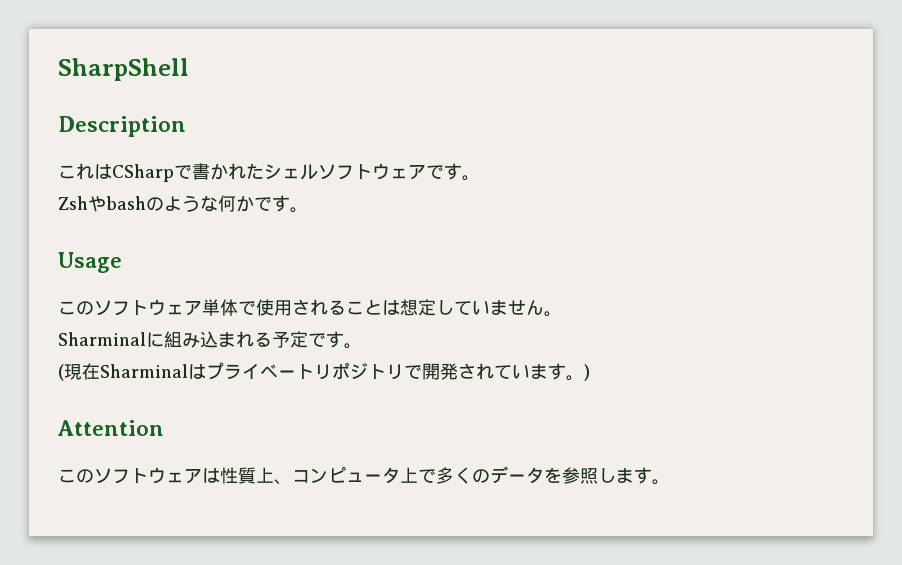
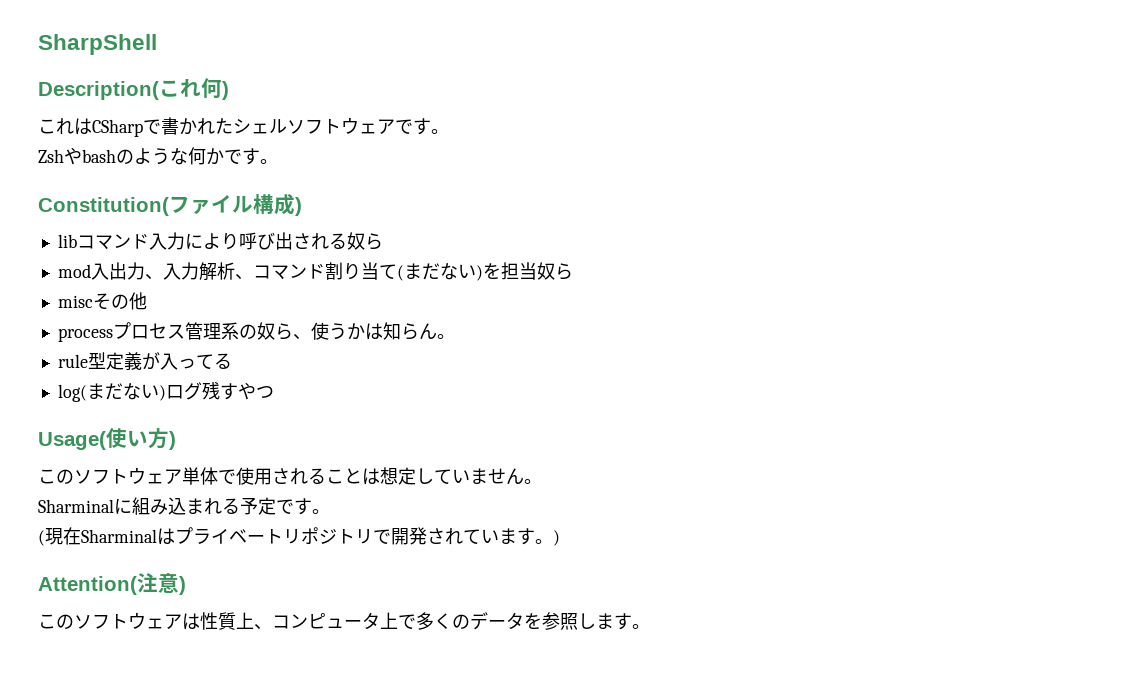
[58,116,186,137] Description -> [38,78,229,100] Description(これ何)
[58,252,122,273] Usage -> [38,193,302,216] [57,232,383,250] [57,262,573,281] [57,292,147,310] [57,322,455,342] [57,352,232,370] [57,382,274,402] [38,428,176,450] Constitution(ファイル構成) // libコマンド入力により呼び出される奴ら // mod入出力、入力解析、コマンド割り当て(まだない)を担当奴ら // miscその他 // processプロセス管理系の奴ら、使うかは知らん。 // rule型定義が入ってる // log(まだない)ログ残すやつ // Usage(使い方)
[57,420,164,436] Attention -> [38,573,186,595] Attention(注意)

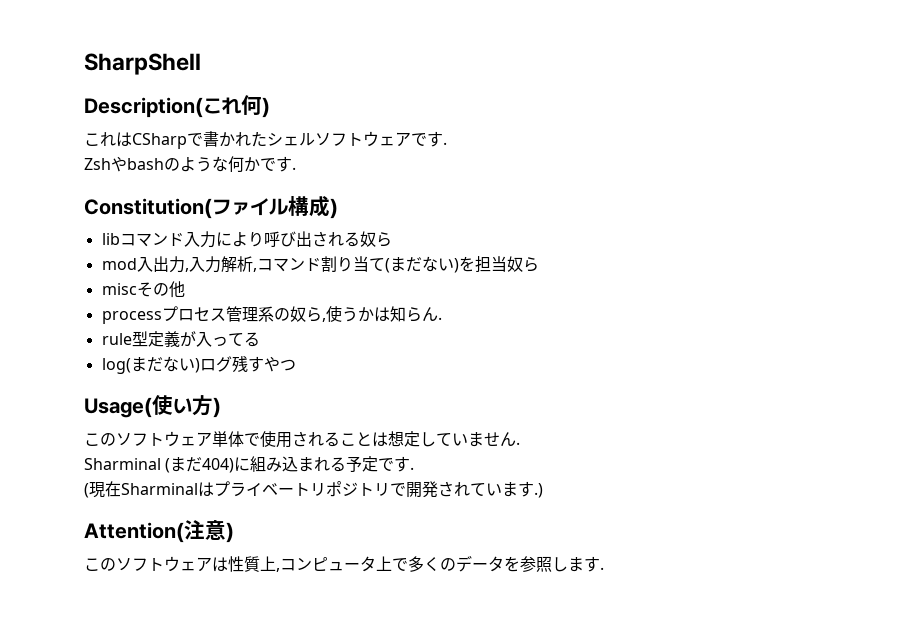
[431,129,449,134] 。 -> [443,142,447,145] .
[260,159,278,164] 。 -> [292,167,296,170] .
[144,274,163,280] 、 -> [184,268,189,272] ,
[234,274,253,280] 、 -> [252,268,257,272] ,
[292,334,311,340] 、 -> [321,318,326,322] ,
[436,334,455,339] 。 -> [437,317,442,320] .
[524,479,542,484] [38,499,114,513] 。 // Sharminal -> [516,442,520,445] [84,457,235,473] . // Sharminal (まだ404)
[312,509,330,514] 。 -> [410,467,415,470] .
[535,530,560,546] 。) -> [534,483,543,498] .)
[254,624,272,630] 、 -> [276,568,280,572] ,
[632,624,650,629] 。 -> [600,567,604,570] .

